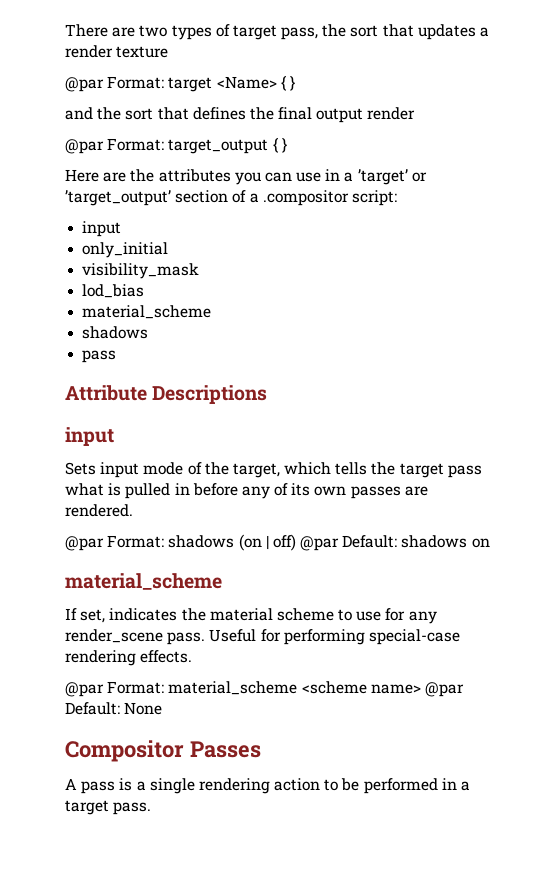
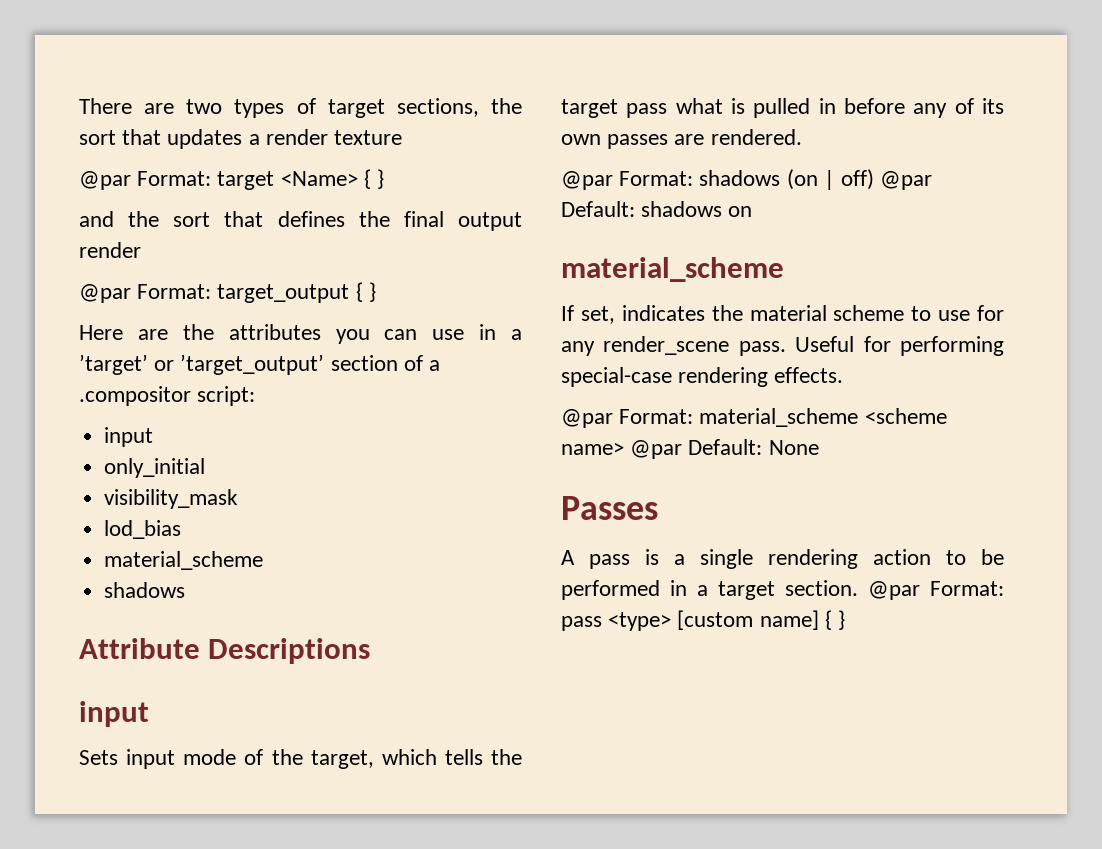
[281,27,319,40] pass, -> [396,98,479,117] sections,
[82,350,117,363] // pass -> (186, 590) none
[65,740,184,762] Compositor -> (819, 447) none
[113,802,152,815] pass. -> [785,580,1004,600] [561,610,846,631] section. @par Format: pass <type> [custom name] { }

